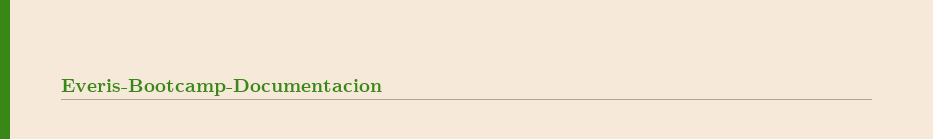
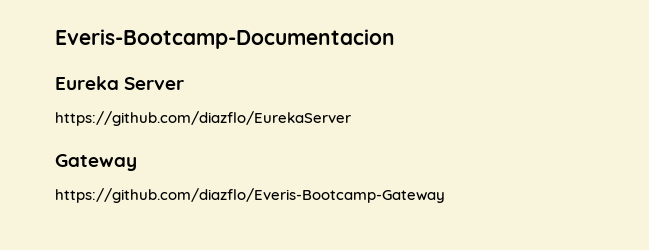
(382, 87) none -> [55,76,185,90] [55,111,351,126] [55,154,137,171] [55,188,445,203] // Eureka Server // https://github.com/diazflo/EurekaServer // Gateway // https://github.com/diazflo/Everis-Bootcamp-Gateway

